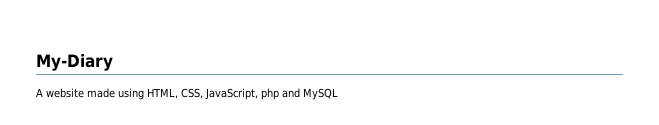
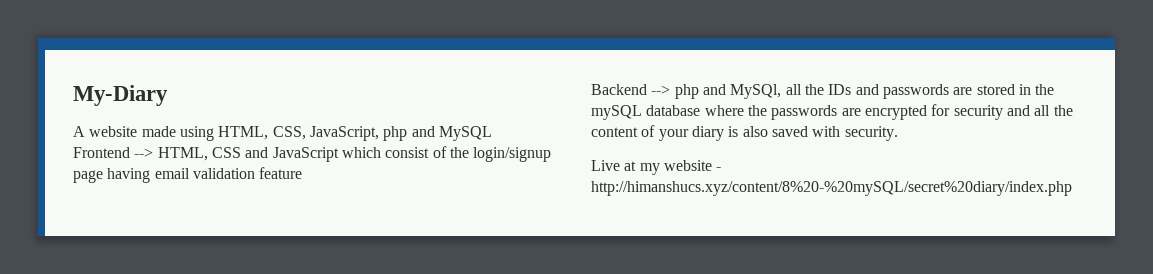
(338, 94) none -> [73,146,552,162] [73,167,303,183] [591,84,1055,99] [591,104,1073,120] [591,125,898,141] [591,160,722,175] [591,181,1072,196] // Frontend --> HTML, CSS and JavaScript which consist of the login/signup page having email validation feature // Backend --> php and MySQl, all the IDs and passwords are stored in the mySQL database where the passwords are encrypted for security and all the content of your diary is also saved with security. // Live at my website - http://himanshucs.xyz/content/8%20-%20mySQL/secret%20diary/index.php

